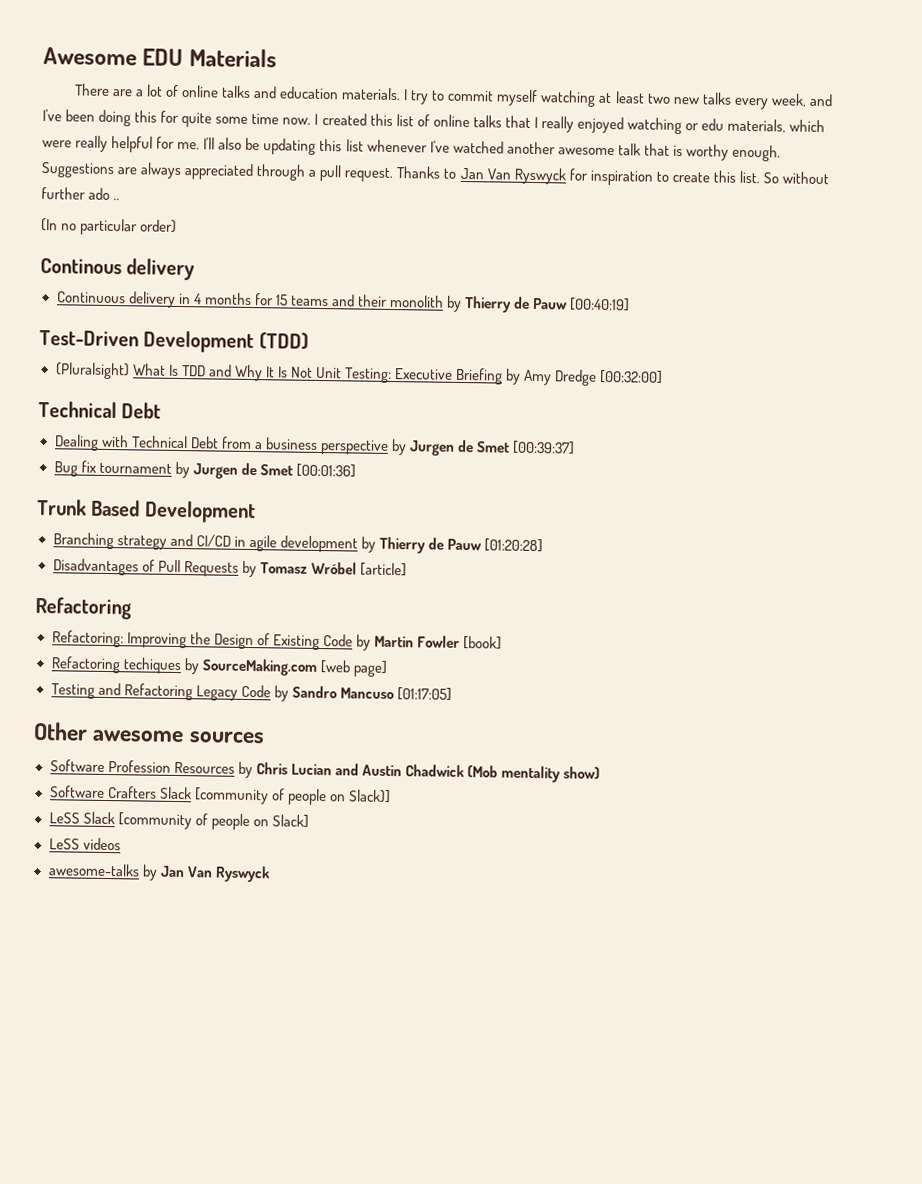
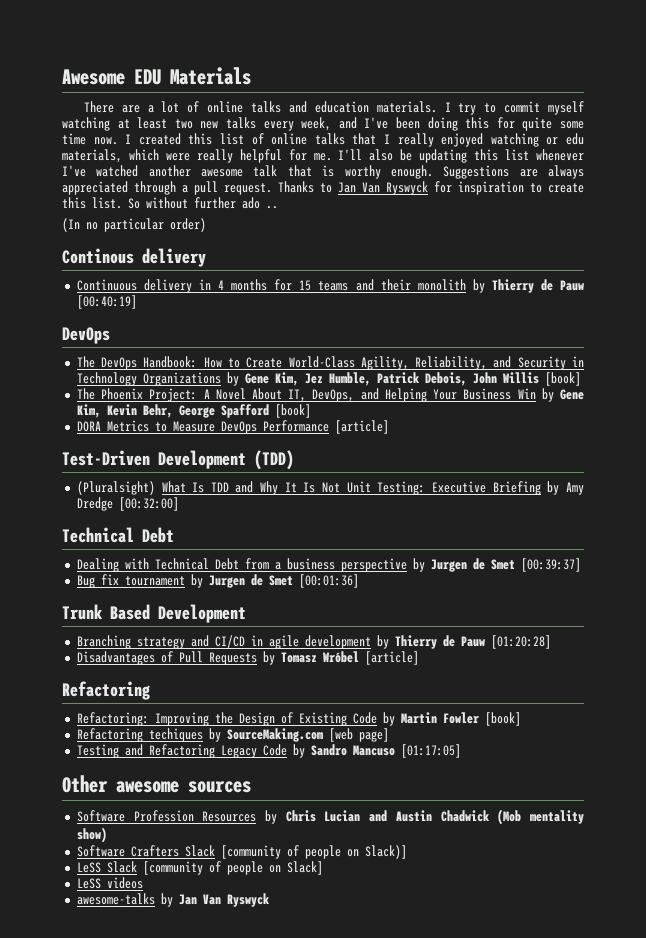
(631, 304) none -> [62,327,110,344] [76,356,584,370] [76,372,581,386] [76,388,585,402] [76,404,311,418] [76,420,389,434] // DevOps // The DevOps Handbook: How to Create World-Class Agility, Reliability, and Security in Technology Organizations by Gene Kim, Jez Humble, Patrick Debois, John Willis [book] // The Phoenix Project: A Novel About IT, DevOps, and Helping Your Business Win by Gene Kim, Kevin Behr, George Spafford [book] // DORA Metrics to Measure DevOps Performance [article]

